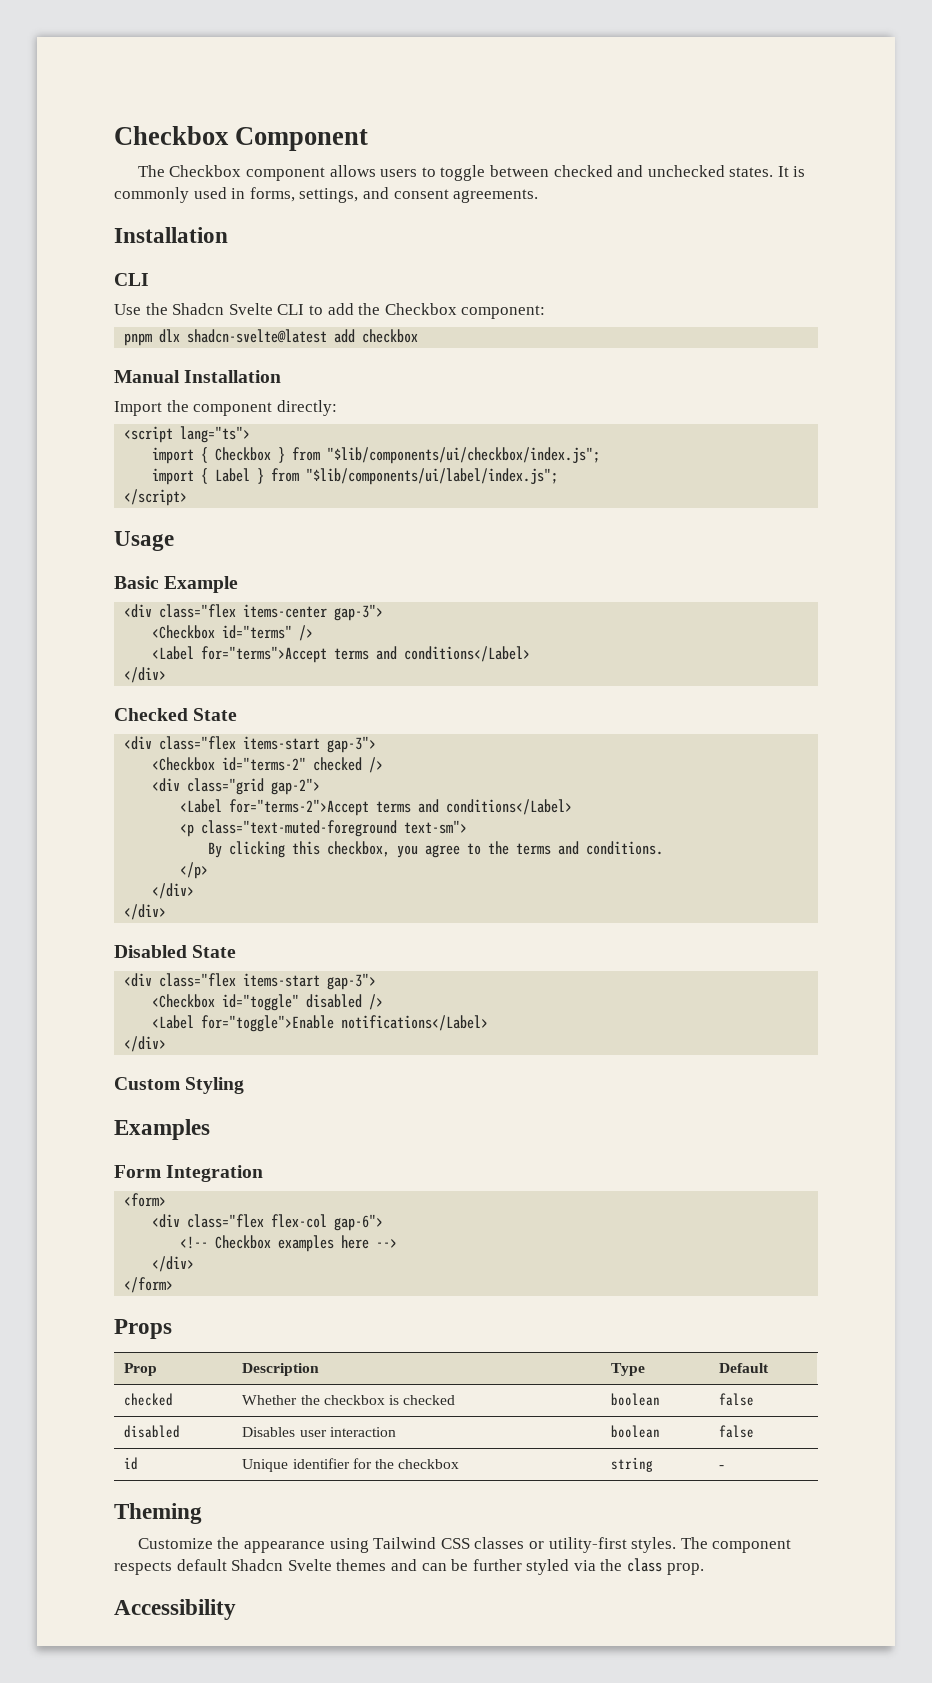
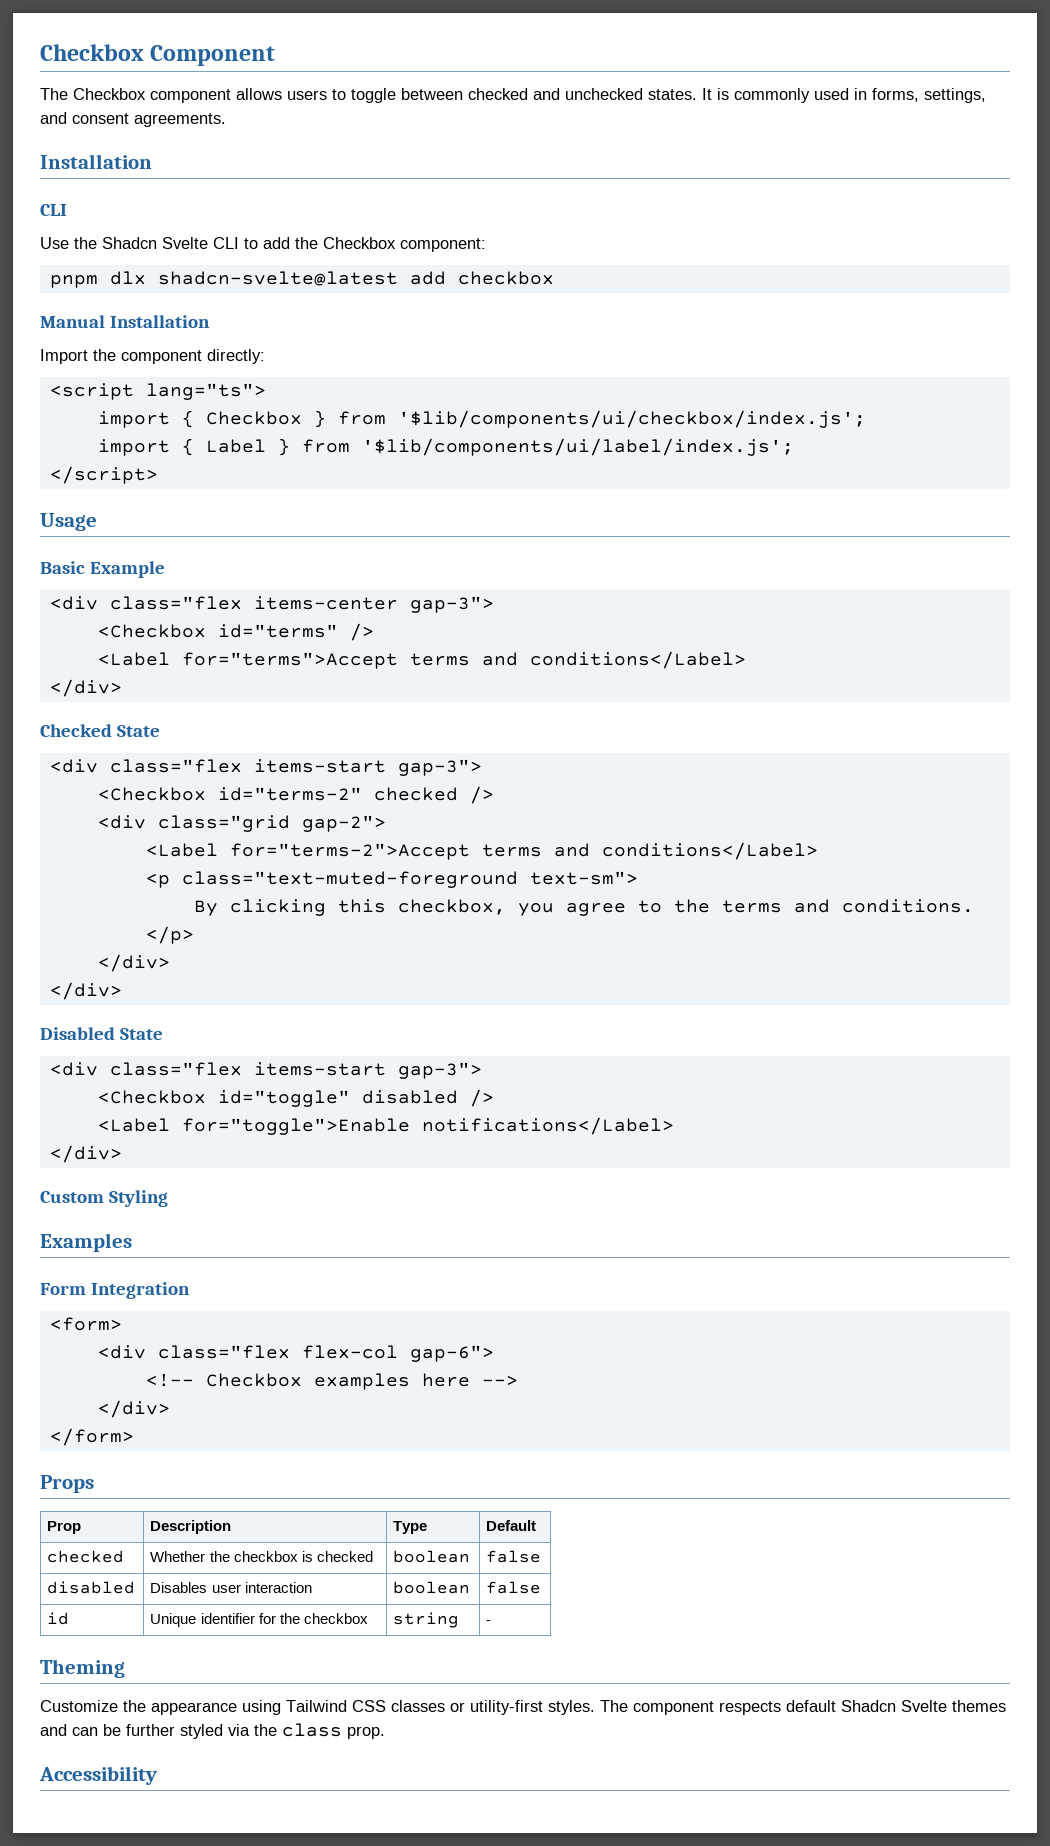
[327,447,601,464] "$lib/components/ui/checkbox/index.js"; -> [397,410,866,428] '$lib/components/ui/checkbox/index.js';
[306,468,559,485] "$lib/components/ui/label/index.js"; -> [361,438,794,456] '$lib/components/ui/label/index.js';

